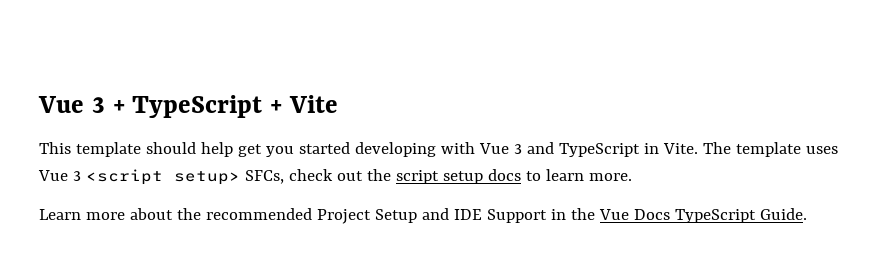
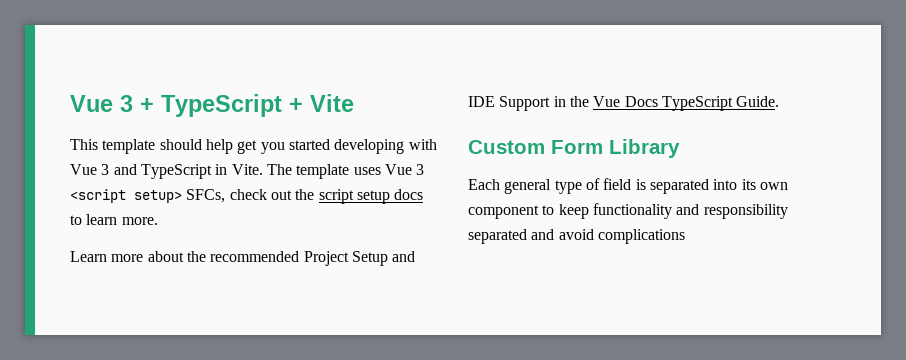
(807, 214) none -> [468,139,680,158] [468,178,788,194] [468,203,788,219] [468,229,685,244] // Custom Form Library // Each general type of field is separated into its own component to keep functionality and responsibility separated and avoid complications

